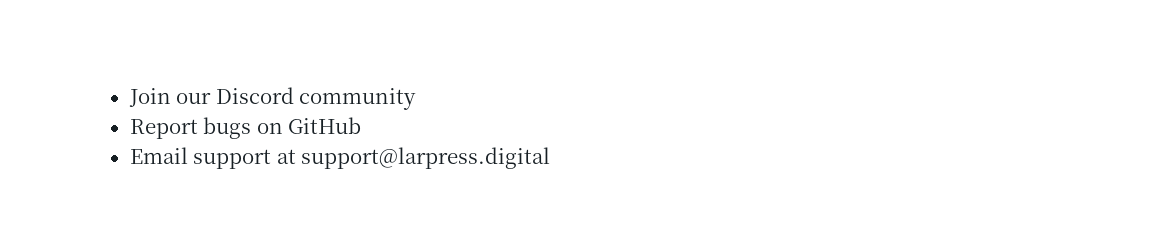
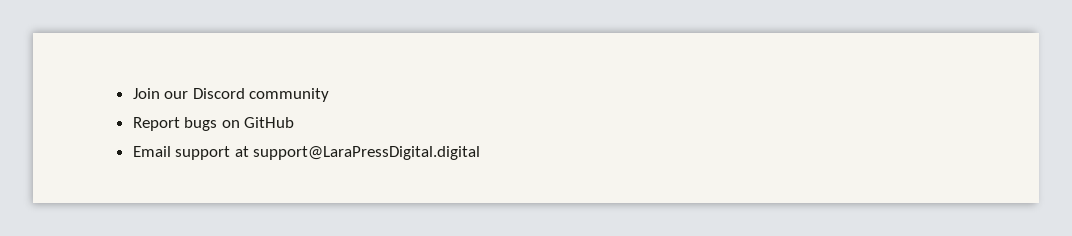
[301,147,551,169] support@larpress.digital -> [253,146,481,160] support@LaraPressDigital.digital

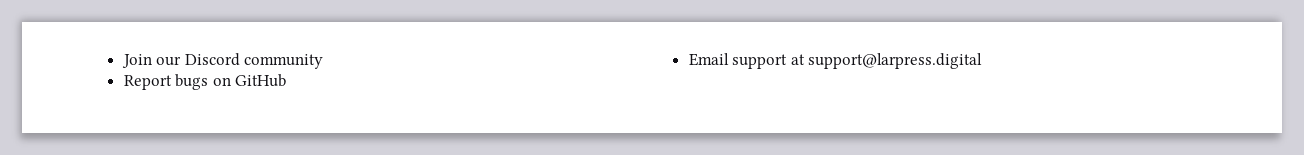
[253,146,481,160] support@LaraPressDigital.digital -> [808,53,983,69] support@larpress.digital

